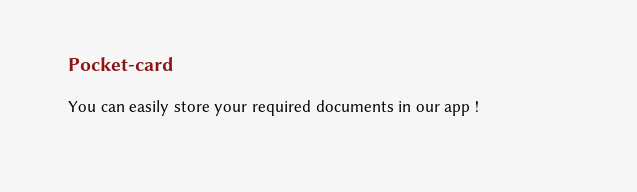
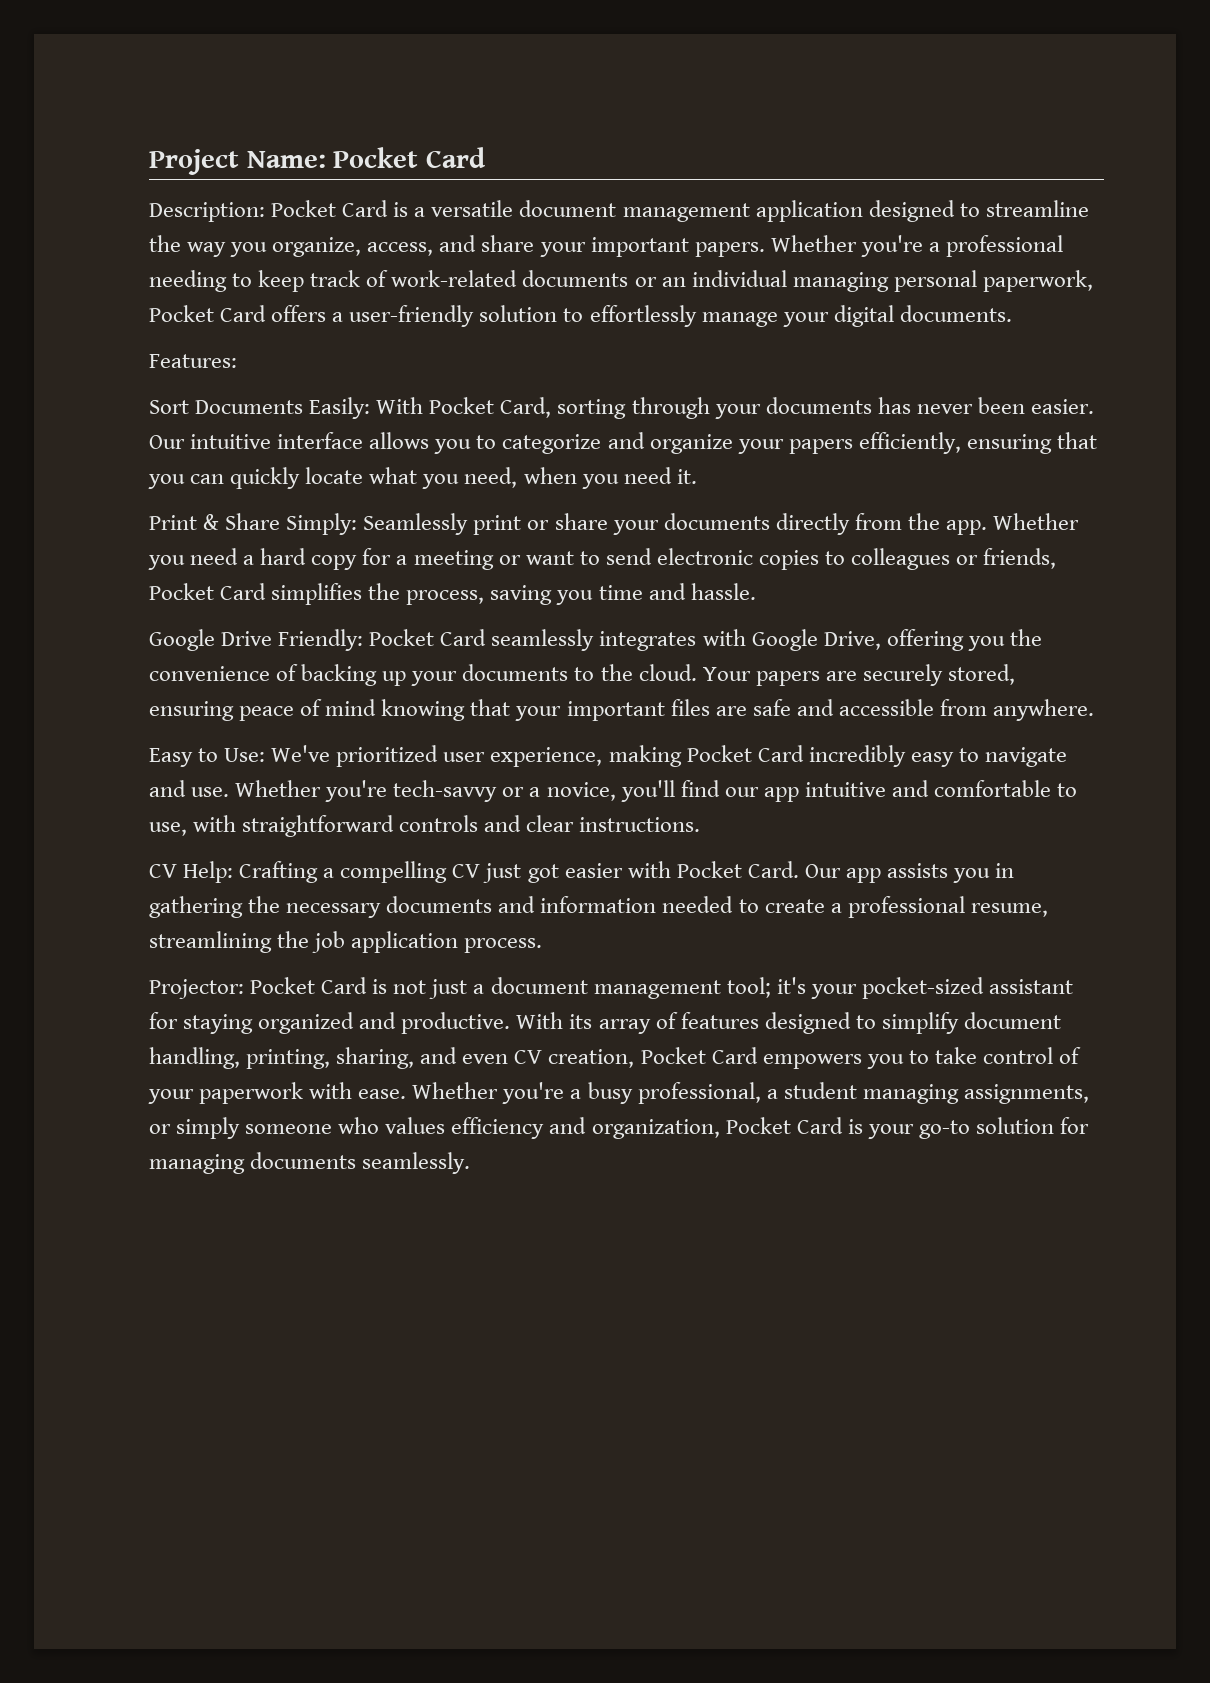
[68,57,174,71] [68,100,479,116] Pocket-card // You can easily store your required documents in our app ! -> [149,147,486,175] [149,200,1089,222] [149,235,1063,257] [149,270,1093,292] [149,305,1012,327] [149,354,237,368] [149,397,1094,419] [149,432,1097,454] [148,467,697,489] [149,513,1080,535] [148,548,1057,570] [149,583,756,605] [149,629,1042,651] [149,664,1015,686] [149,699,1095,721] [149,745,1067,767] [149,780,1078,802] [149,815,701,837] [149,861,1015,883] [149,896,1048,918] [149,931,543,953] [149,977,1073,999] [149,1012,1061,1034] [149,1047,1082,1069] [148,1082,1089,1104] [149,1117,1090,1139] [149,1152,471,1174] Project Name: Pocket Card // Description: Pocket Card is a versatile document management application designed to streamline the way you organize, access, and share your important papers. Whether you're a professional needing to keep track of work-related documents or an individual managing personal paperwork, Pocket Card offers a user-friendly solution to effortlessly manage your digital documents. // Features: // Sort Documents Easily: With Pocket Card, sorting through your documents has never been easier. Our intuitive interface allows you to categorize and organize your papers efficiently, ensuring that you can quickly locate what you need, when you need it. // Print & Share Simply: Seamlessly print or share your documents directly from the app. Whether you need a hard copy for a meeting or want to send electronic copies to colleagues or friends, Pocket Card simplifies the process, saving you time and hassle. // Google Drive Friendly: Pocket Card seamlessly integrates with Google Drive, offering you the convenience of backing up your documents to the cloud. Your papers are securely stored, ensuring peace of mind knowing that your important files are safe and accessible from anywhere. // Easy to Use: We've prioritized user experience, making Pocket Card incredibly easy to navigate and use. Whether you're tech-savvy or a novice, you'll find our app intuitive and comfortable to use, with straightforward controls and clear instructions. // CV Help: Crafting a compelling CV just got easier with Pocket Card. Our app assists you in gathering the necessary documents and information needed to create a professional resume, streamlining the job application process. // Projector: Pocket Card is not just a document management tool; it's your pocket-sized assistant for staying organized and productive. With its array of features designed to simplify document handling, printing, sharing, and even CV creation, Pocket Card empowers you to take control of your paperwork with ease. Whether you're a busy professional, a student managing assignments, or simply someone who values efficiency and organization, Pocket Card is your go-to solution for managing documents seamlessly.

